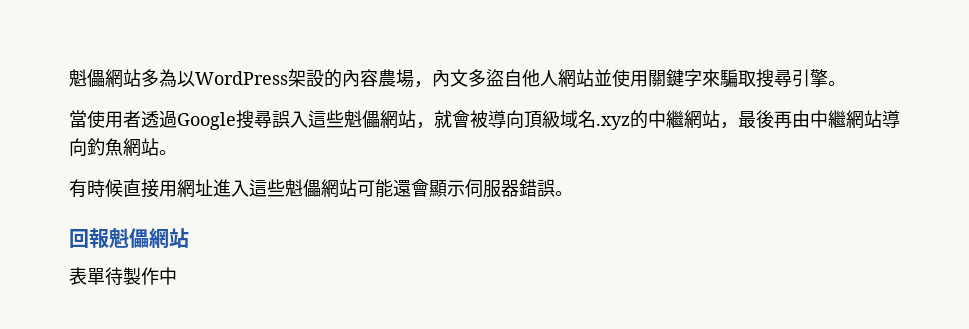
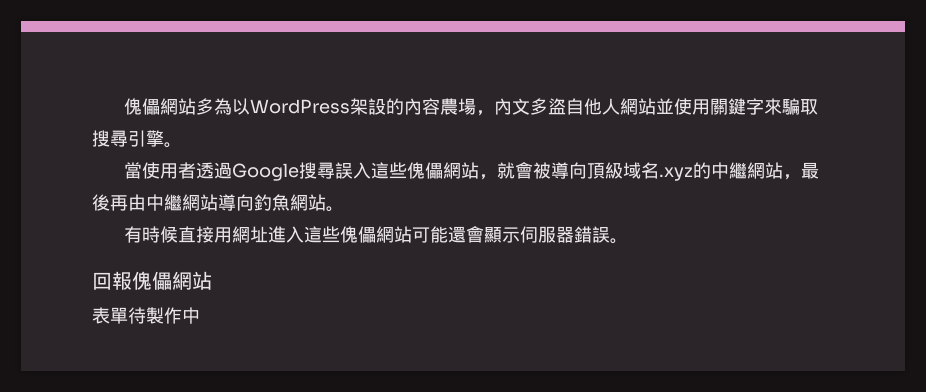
[69,69,87,87] 魁 -> [124,98,143,115] 傀
[344,110,362,128] 魁 -> [407,162,426,179] 傀
[285,179,303,197] 魁 -> [340,226,359,243] 傀
[109,227,129,249] 魁 -> [132,271,152,290] 傀

